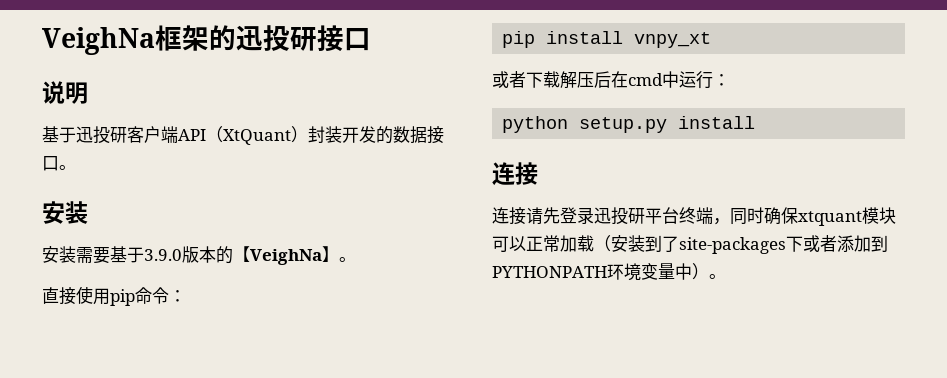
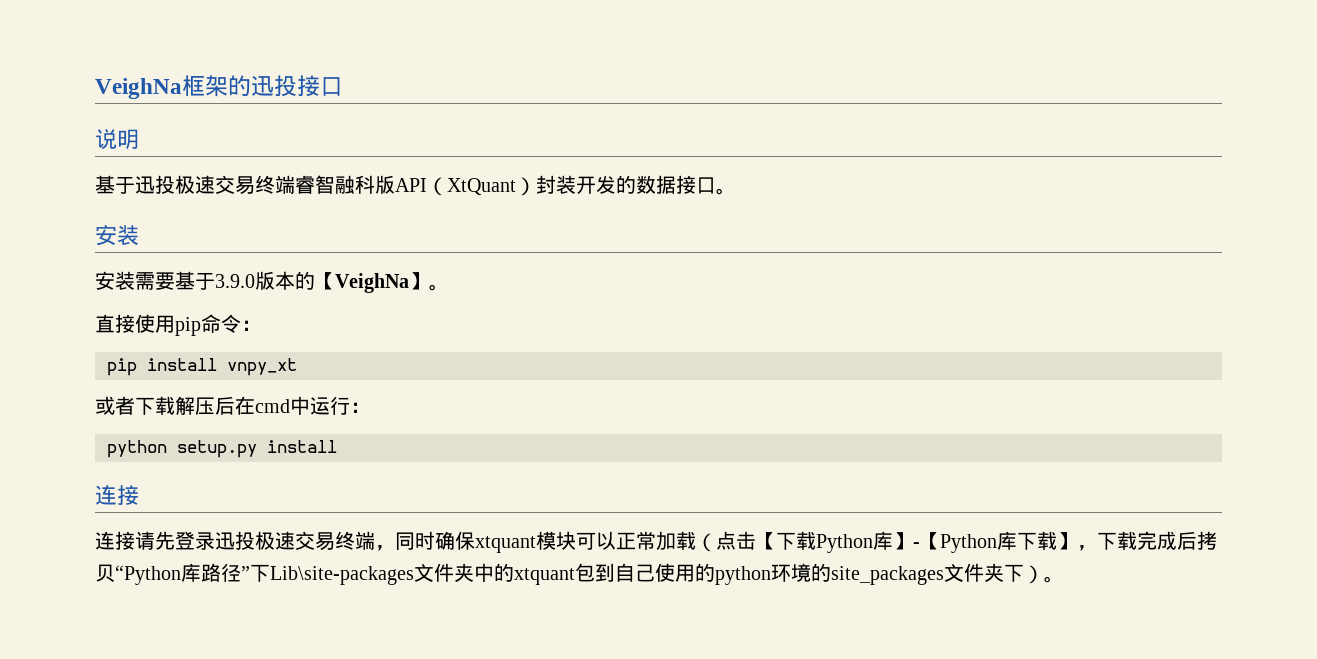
[290,27,317,51] 研 -> (297, 86) none
[110,126,178,143] 研客户端 -> [175,175,395,195] 极速交易终端睿智融科版
[628,207,679,224] 研平台 -> [255,531,335,551] 极速交易
[611,235,888,254] [492,263,692,281] 安装到了site-packages下或者添加到PYTHONPATH环境变量中 -> [716,531,1217,553] [95,563,1024,585] 点击【下载Python库】-【Python库下载】，下载完成后拷贝“Python库路径”下Lib\site-packages文件夹中的xtquant包到自己使用的python环境的site_packages文件夹下

